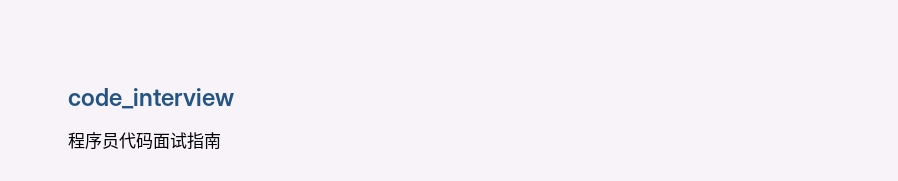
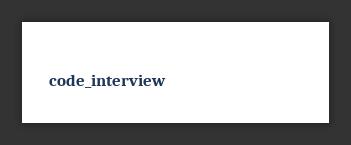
[68,132,221,150] // 程序员代码面试指南 -> (166, 81) none

